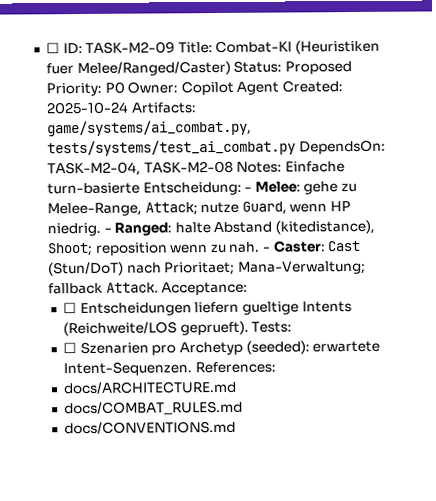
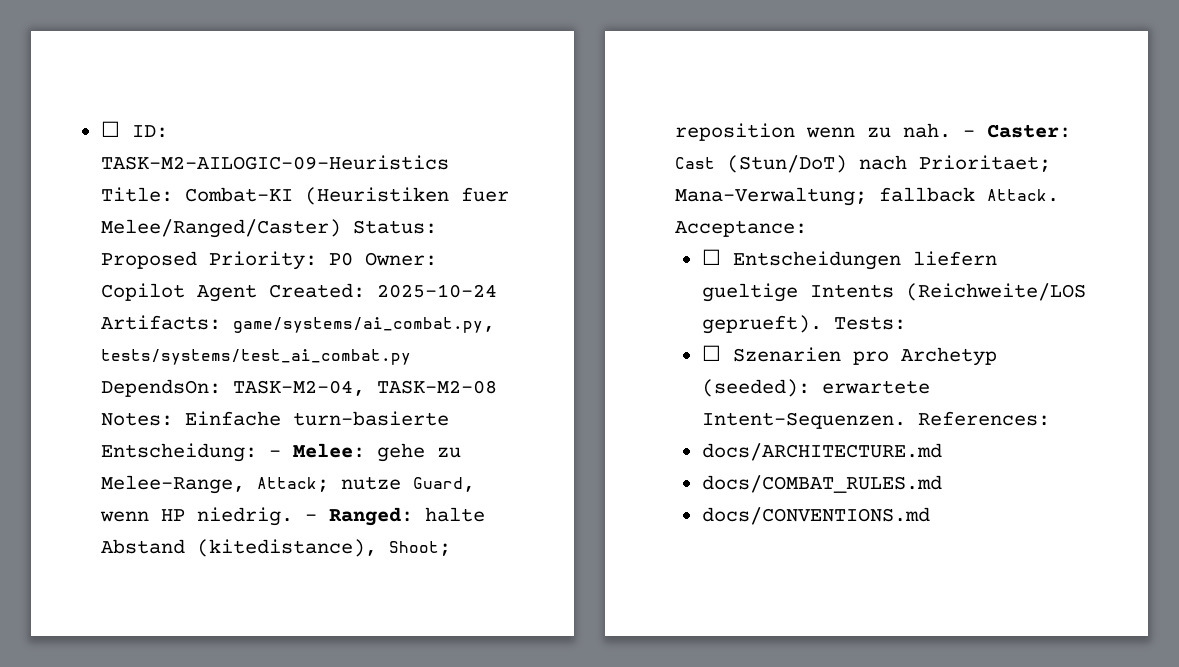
[85,41,176,54] TASK-M2-09 -> [100,155,449,170] TASK-M2-AILOGIC-09-Heuristics

